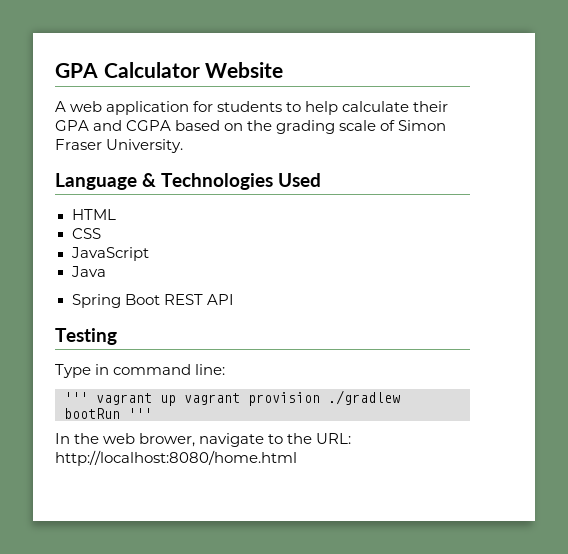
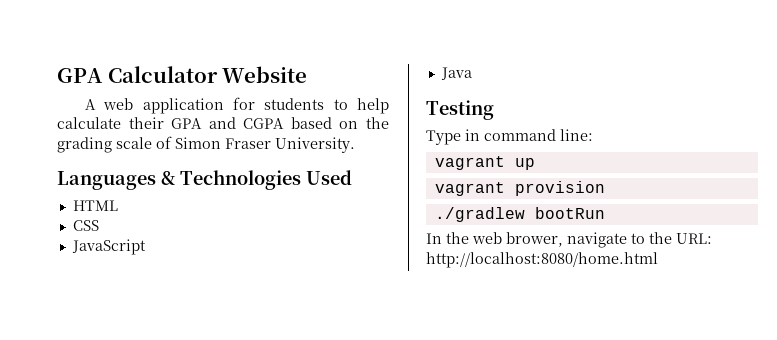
[55,173,137,190] Language -> [57,171,156,190] Languages
[71,294,234,308] // Spring Boot REST API -> (472, 73) none
[64,392,88,403] ''' -> (593, 135) none
(176, 400) none -> (535, 164) //
(320, 399) none -> (605, 188) //
[128,408,152,419] ''' -> (605, 213) none

